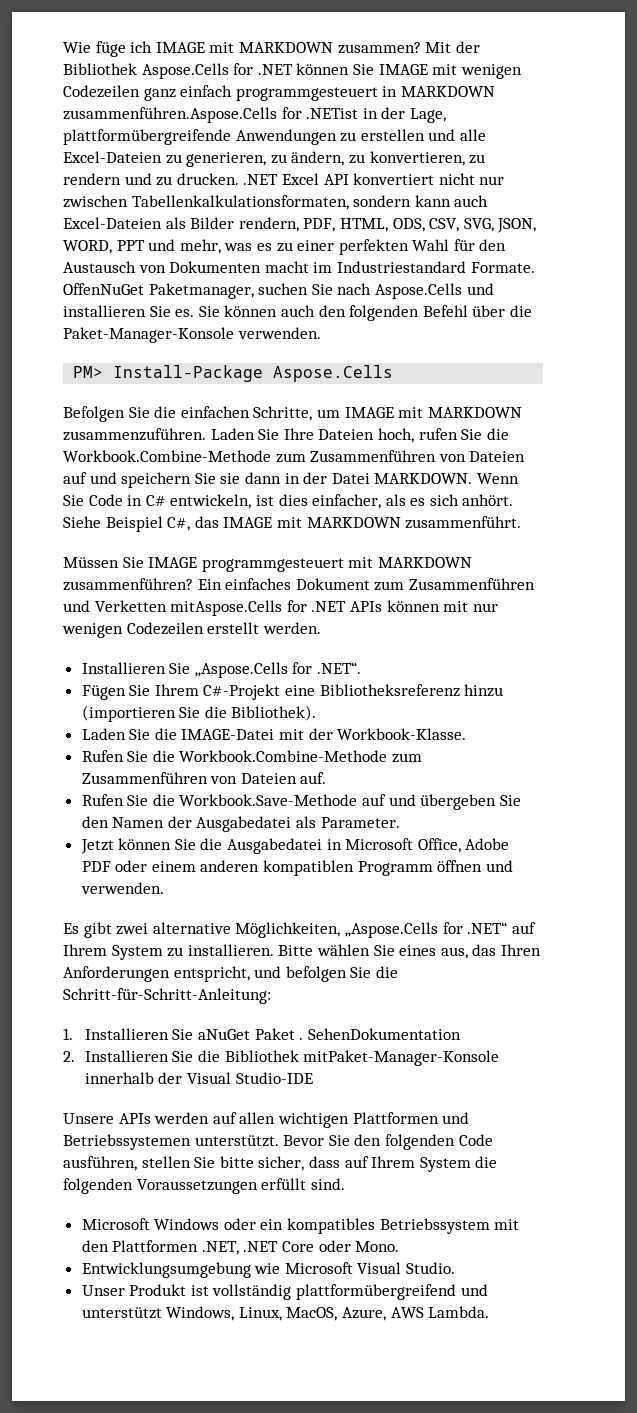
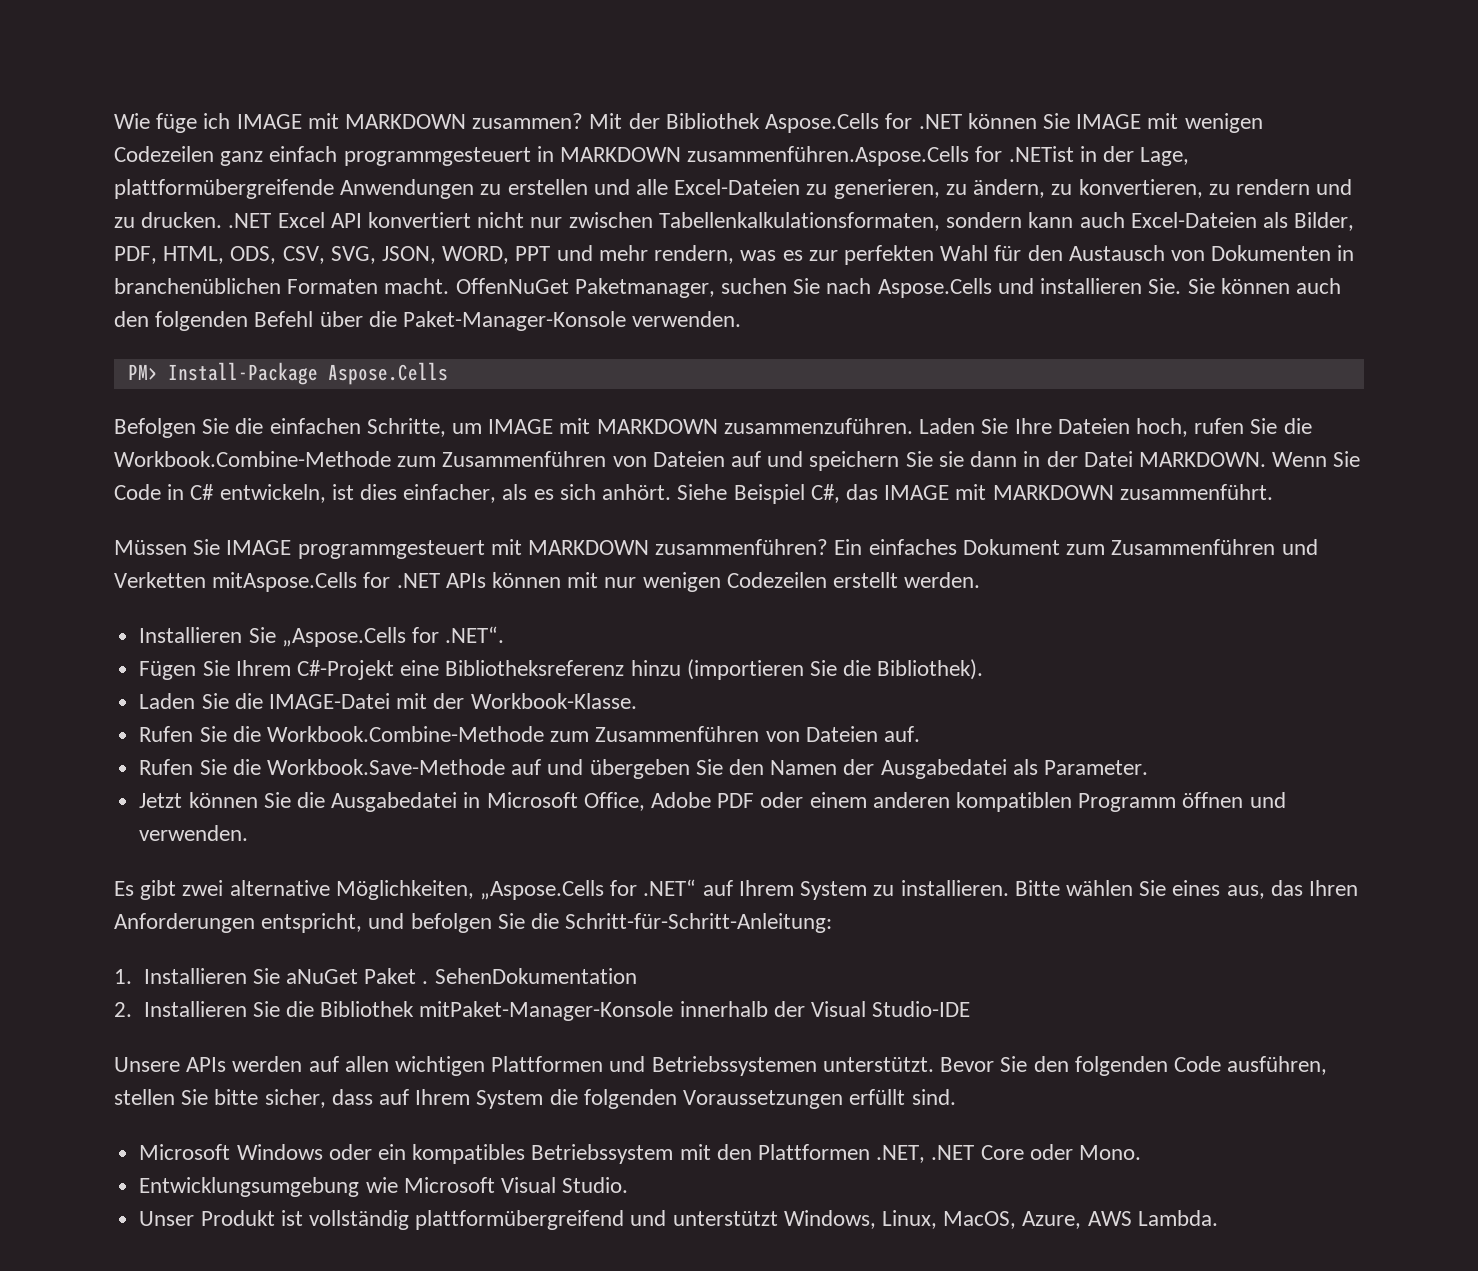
[190,217,299,232] Bilder rendern, -> [1294,212,1355,231] Bilder,
[179,239,335,254] mehr, was es zu einer -> [598,245,838,264] mehr rendern, was es zur
[264,261,535,273] macht im Industriestandard Formate. -> [1337,245,1355,261] [114,278,450,294] in branchenüblichen Formaten macht.
[149,306,195,317] Sie es. -> [1148,278,1182,294] Sie.

